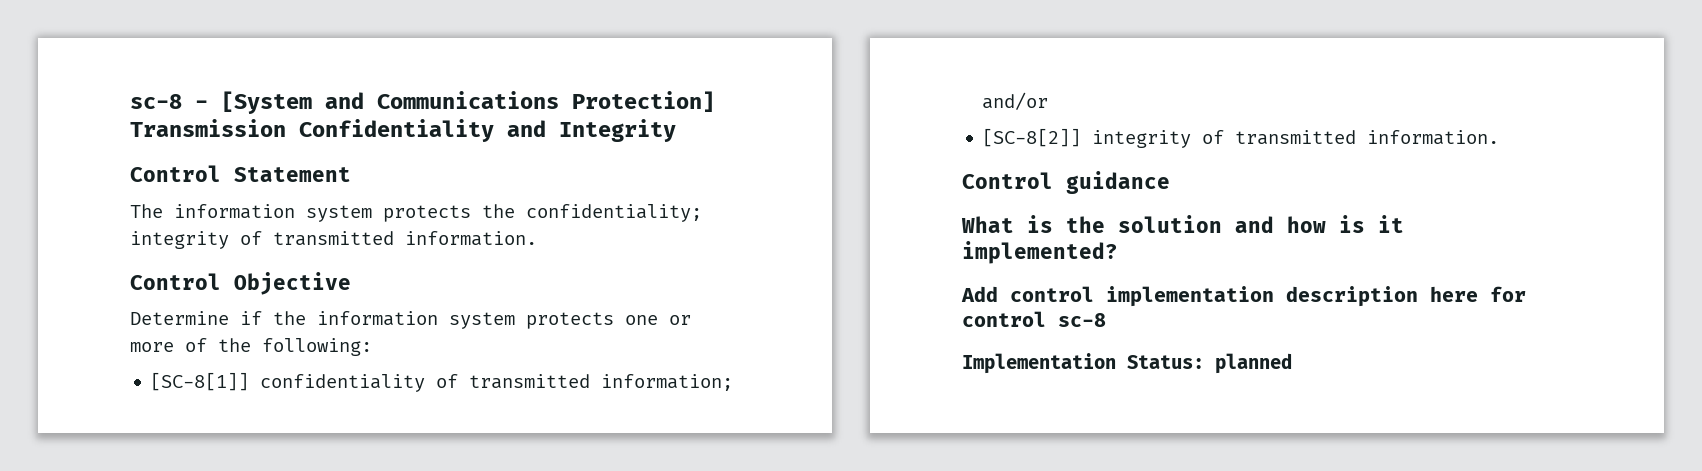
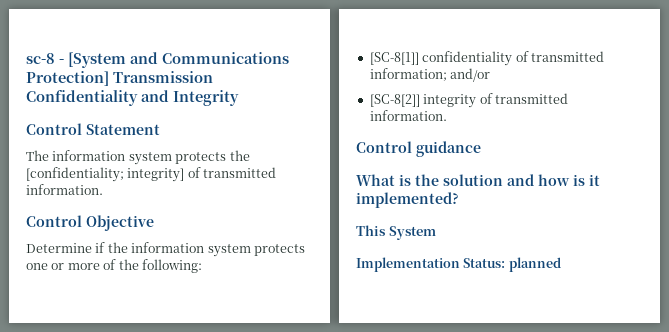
[526,204,702,222] [130,231,229,249] confidentiality; integrity -> [26,167,185,182] [confidentiality; integrity]
[961,286,1526,307] [962,311,1106,327] Add control implementation description here for control sc-8 -> [356,225,436,240] This System

